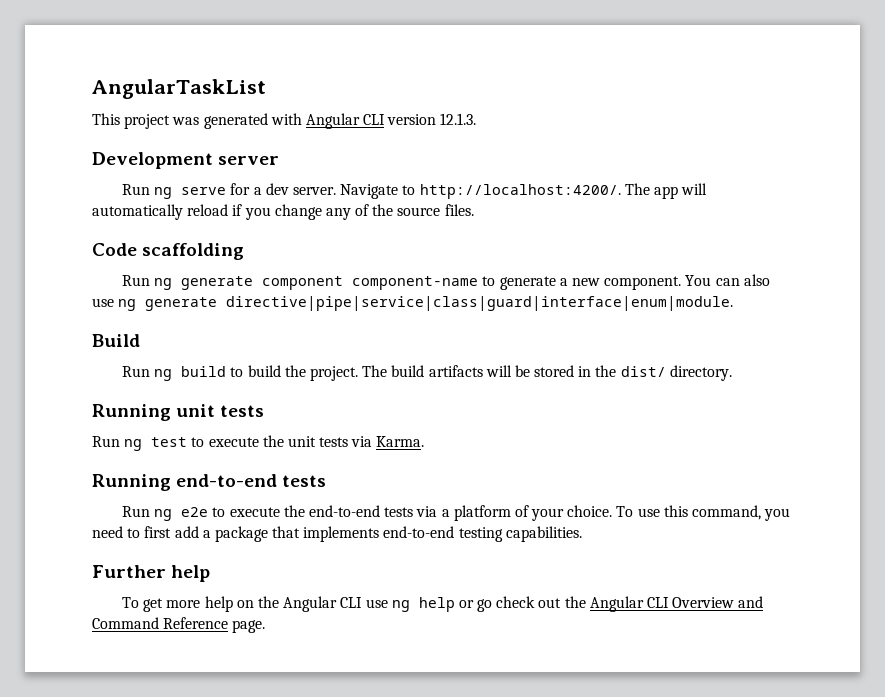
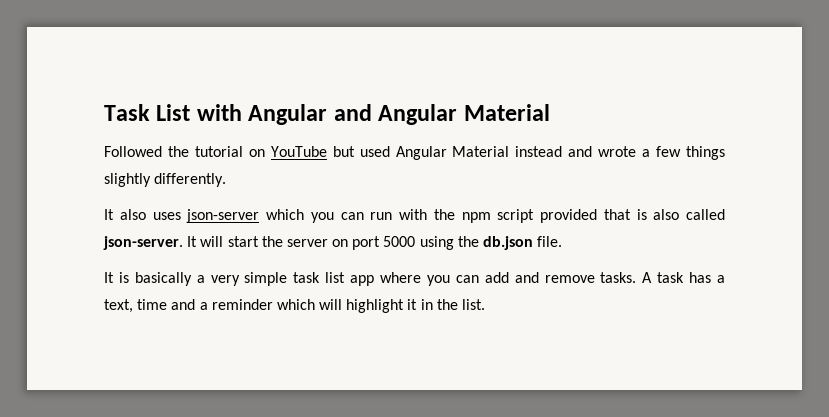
[92,79,266,99] [92,113,477,129] [92,152,280,169] [122,183,708,199] [92,204,474,220] [92,243,245,260] [122,274,770,290] [92,296,734,311] [92,334,140,347] [122,365,732,381] [92,404,265,421] [92,435,425,451] [92,474,327,491] [122,505,791,521] [92,526,582,542] [92,565,211,582] [122,596,764,612] [92,617,266,633] AngularTaskList // This project was generated with Angular CLI version 12.1.3. // Development server // Run ng serve for a dev server. Navigate to http://localhost:4200/. The app will automatically reload if you change any of the source files. // Code scaffolding // Run ng generate component component-name to generate a new component. You can also use ng generate directive|pipe|service|class|guard|interface|enum|module. // Build // Run ng build to build the project. The build artifacts will be stored in the dist/ directory. // Running unit tests // Run ng test to execute the unit tests via Karma. // Running end-to-end tests // Run ng e2e to execute the end-to-end tests via a platform of your choice. To use this command, you need to first add a package that implements end-to-end testing capabilities. // Further help // To get more help on the Angular CLI use ng help or go check out the Angular CLI Overview and Command Reference page. -> [104,104,550,125] [104,146,726,160] [104,173,227,187] [104,209,725,223] [103,236,563,250] [104,272,726,286] [104,299,486,313] Task List with Angular and Angular Material // Followed the tutorial on YouTube but used Angular Material instead and wrote a few things slightly differently. // It also uses json-server which you can run with the npm script provided that is also called json-server. It will start the server on port 5000 using the db.json file. // It is basically a very simple task list app where you can add and remove tasks. A task has a text, time and a reminder which will highlight it in the list.

